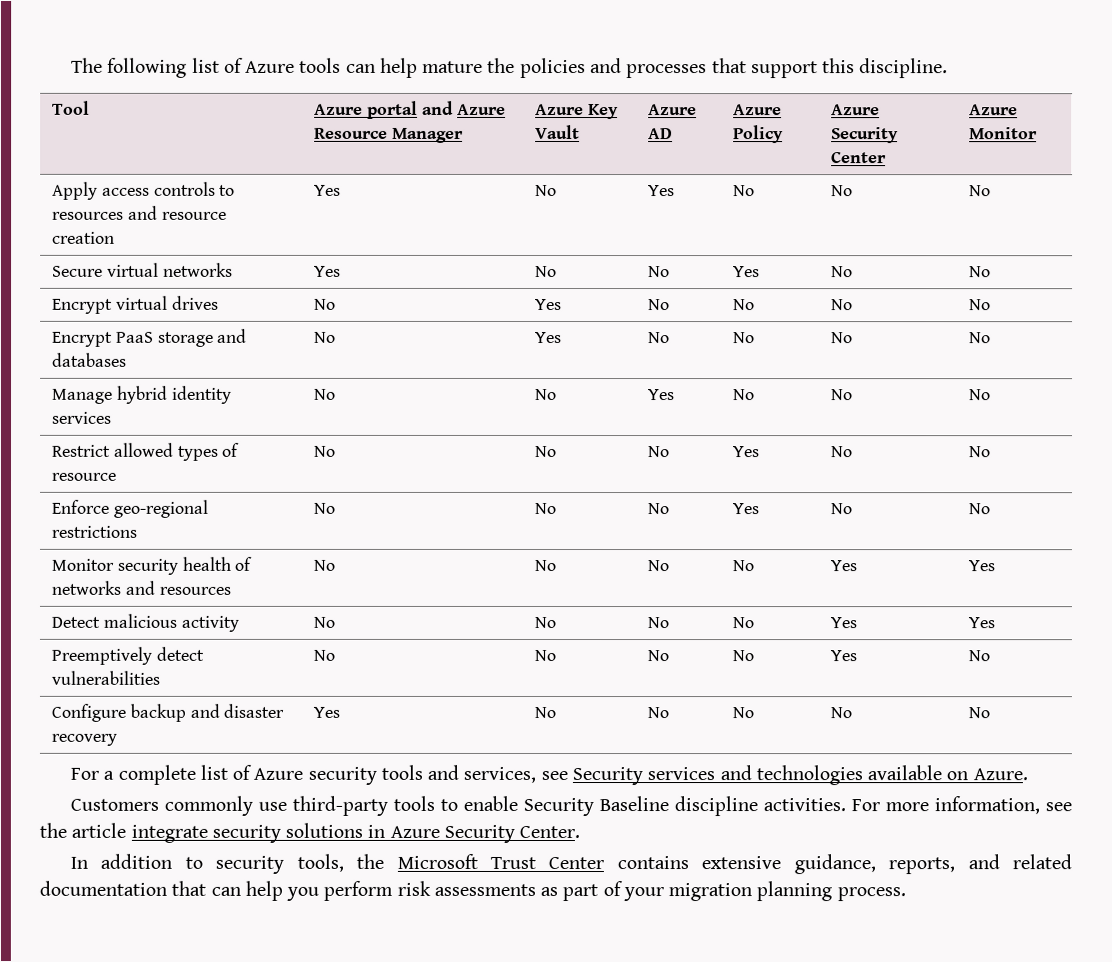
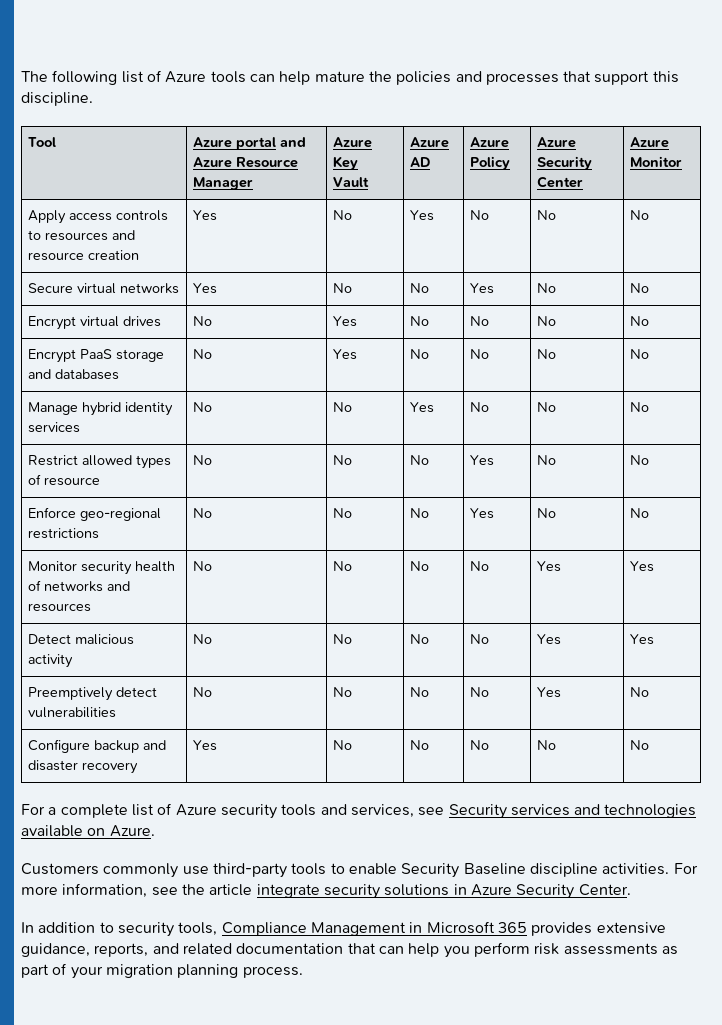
[356,853,689,870] the Microsoft Trust Center contains -> [221,921,593,936] Compliance Management in Microsoft 365 provides

